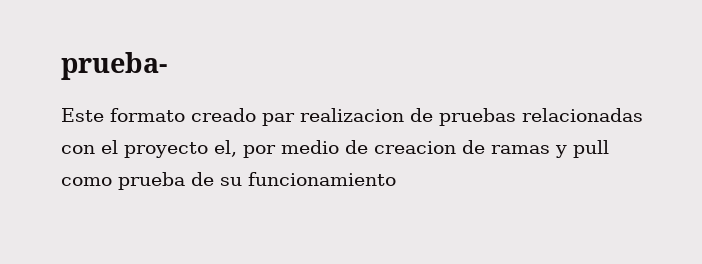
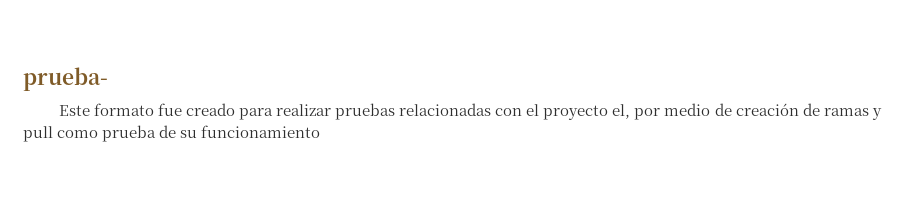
[191,108,433,126] creado par realizacion de -> [157,103,332,120] fue creado para realizar
[374,141,456,154] creacion -> [735,103,799,116] creación

